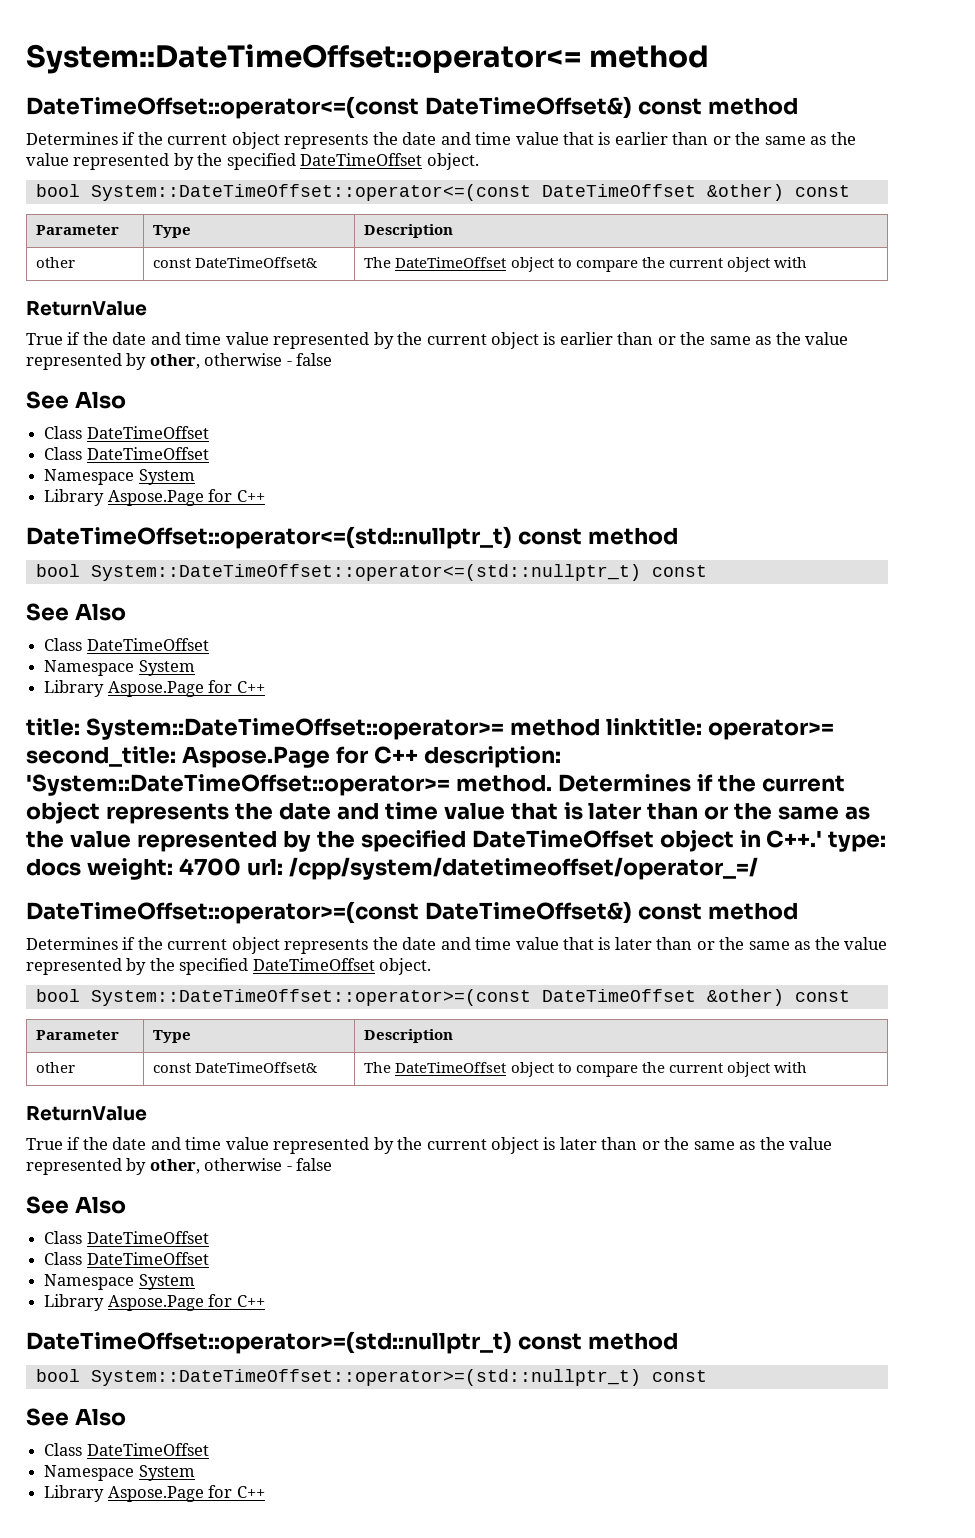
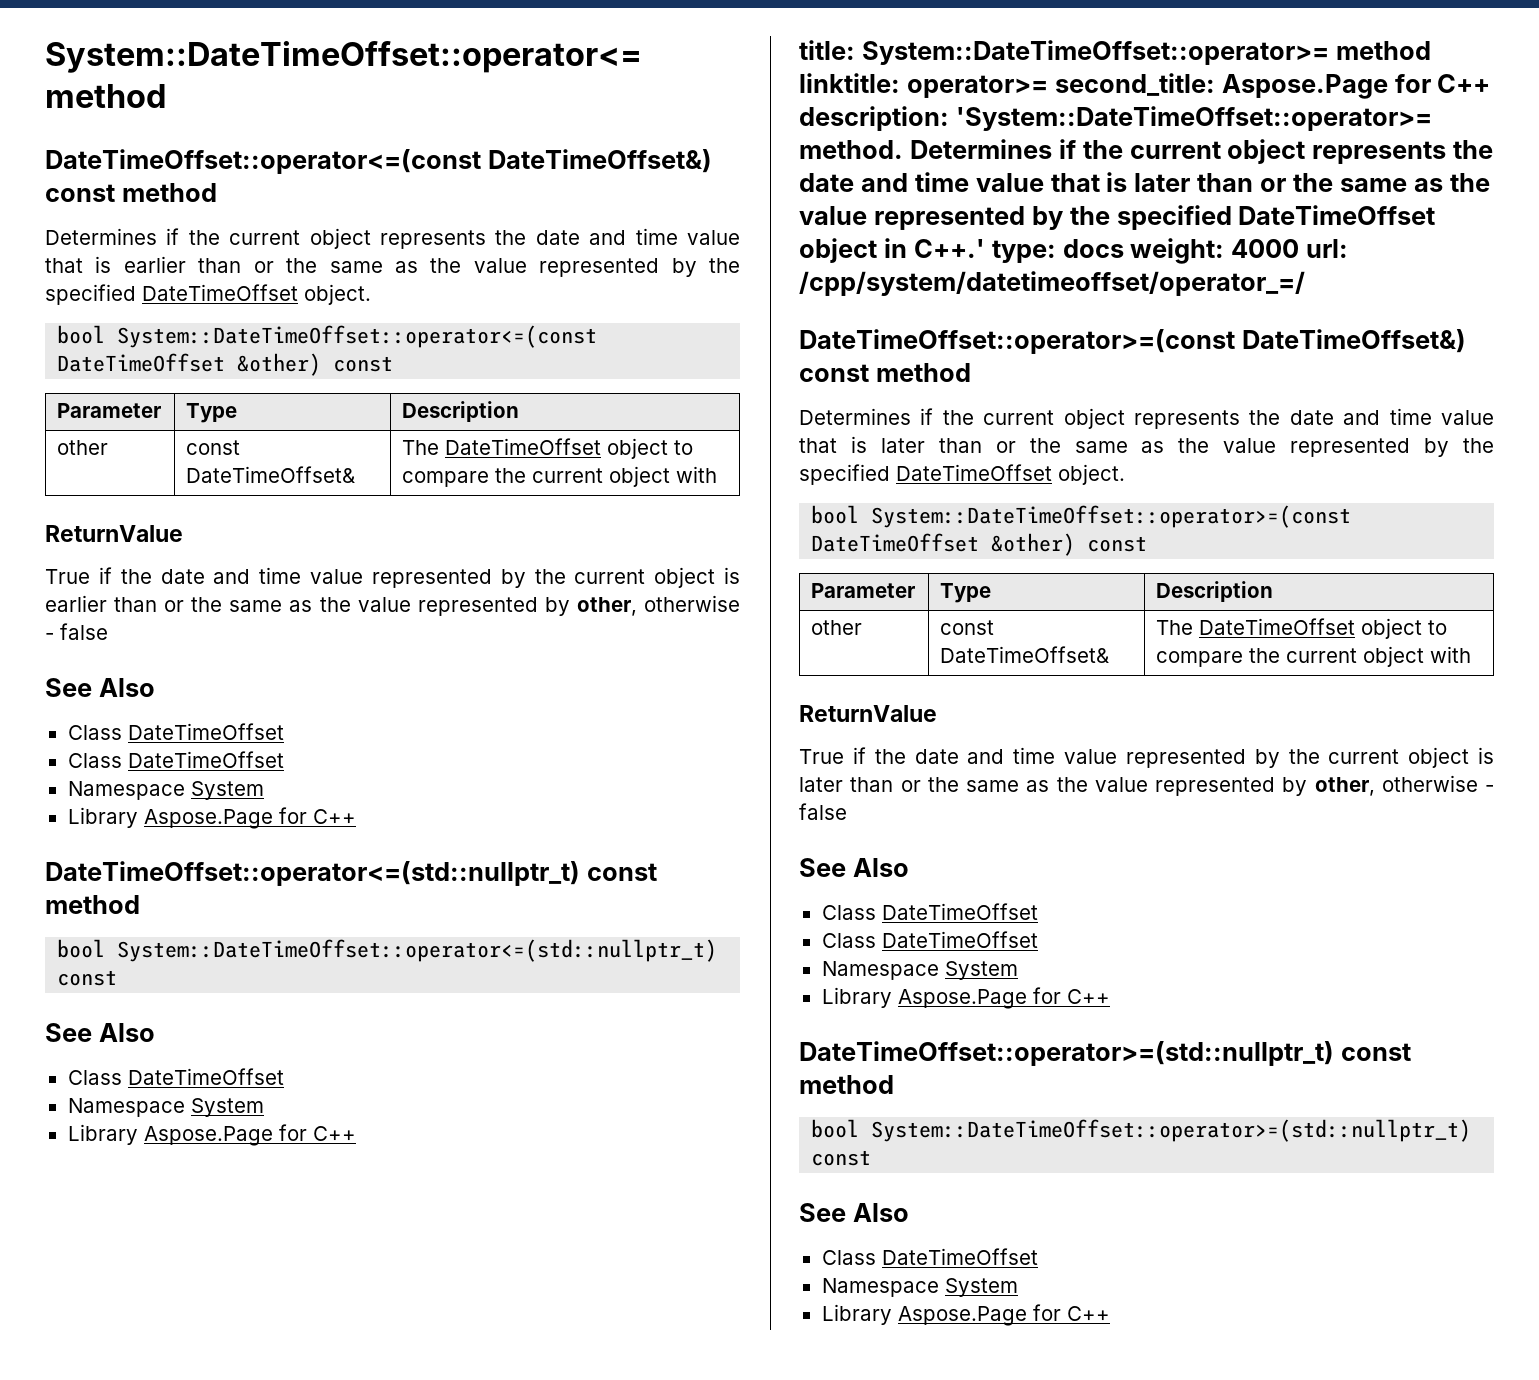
[178,858,241,876] 4700 -> [1231,239,1300,258] 4000

